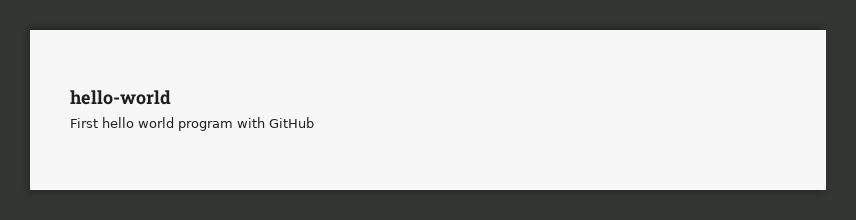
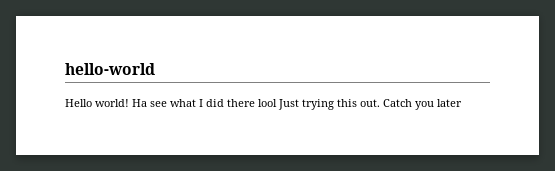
[70,117,314,131] First hello world program with GitHub -> [65,99,462,110] Hello world! Ha see what I did there lool Just trying this out. Catch you later

